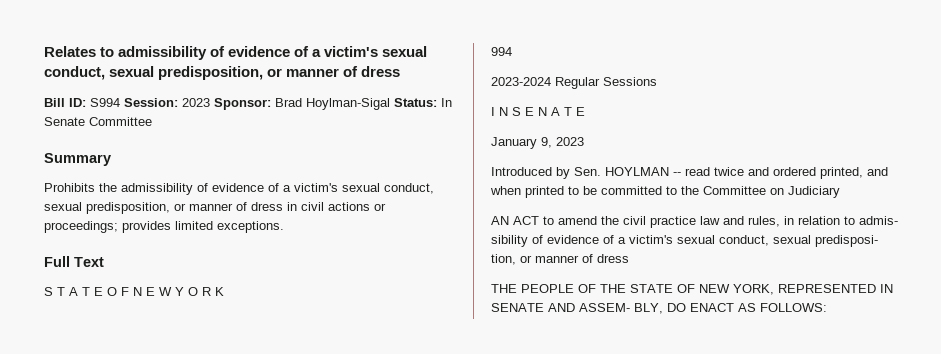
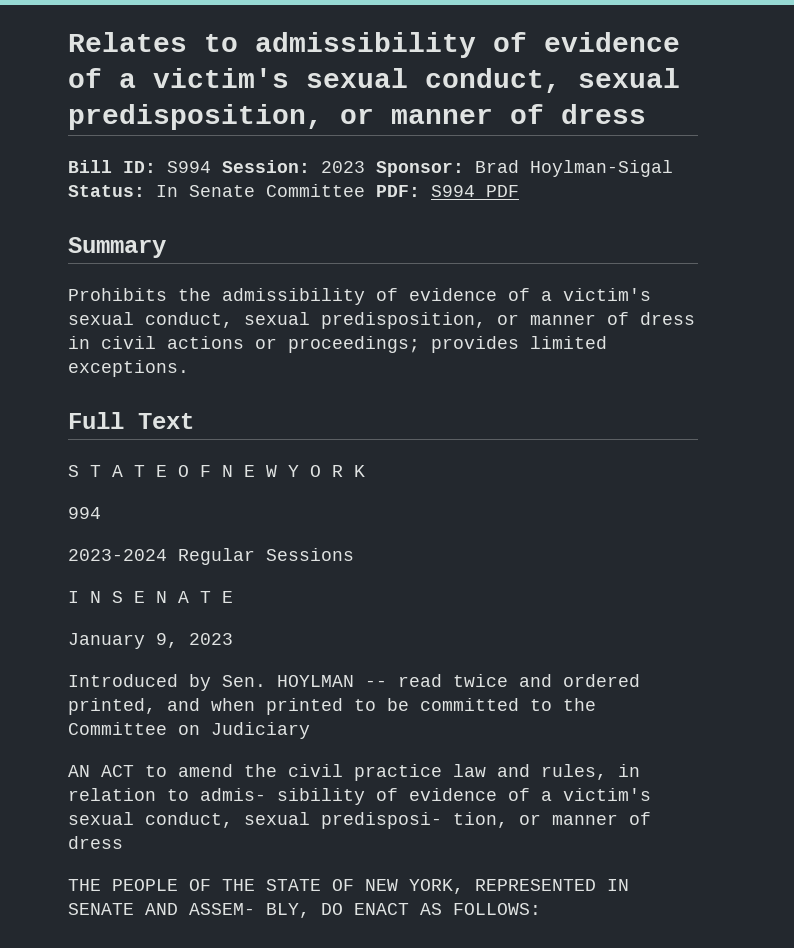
(152, 121) none -> [376,185,519,197] PDF: S994 PDF

